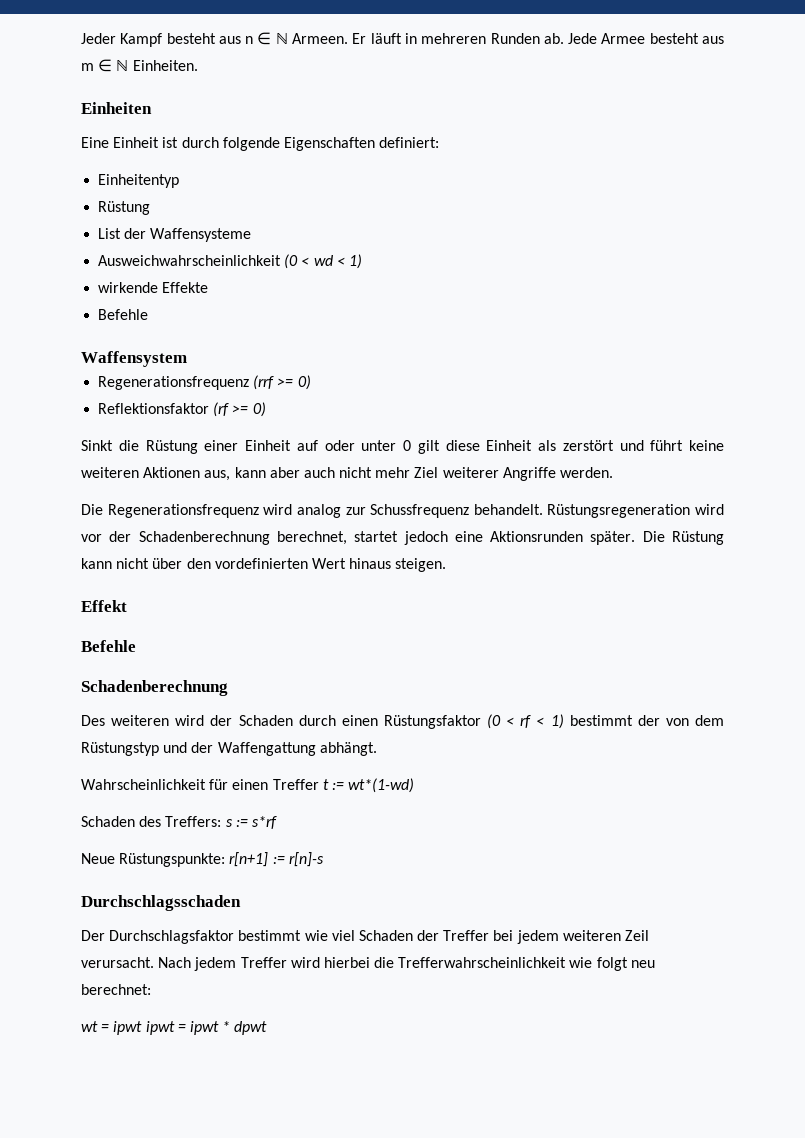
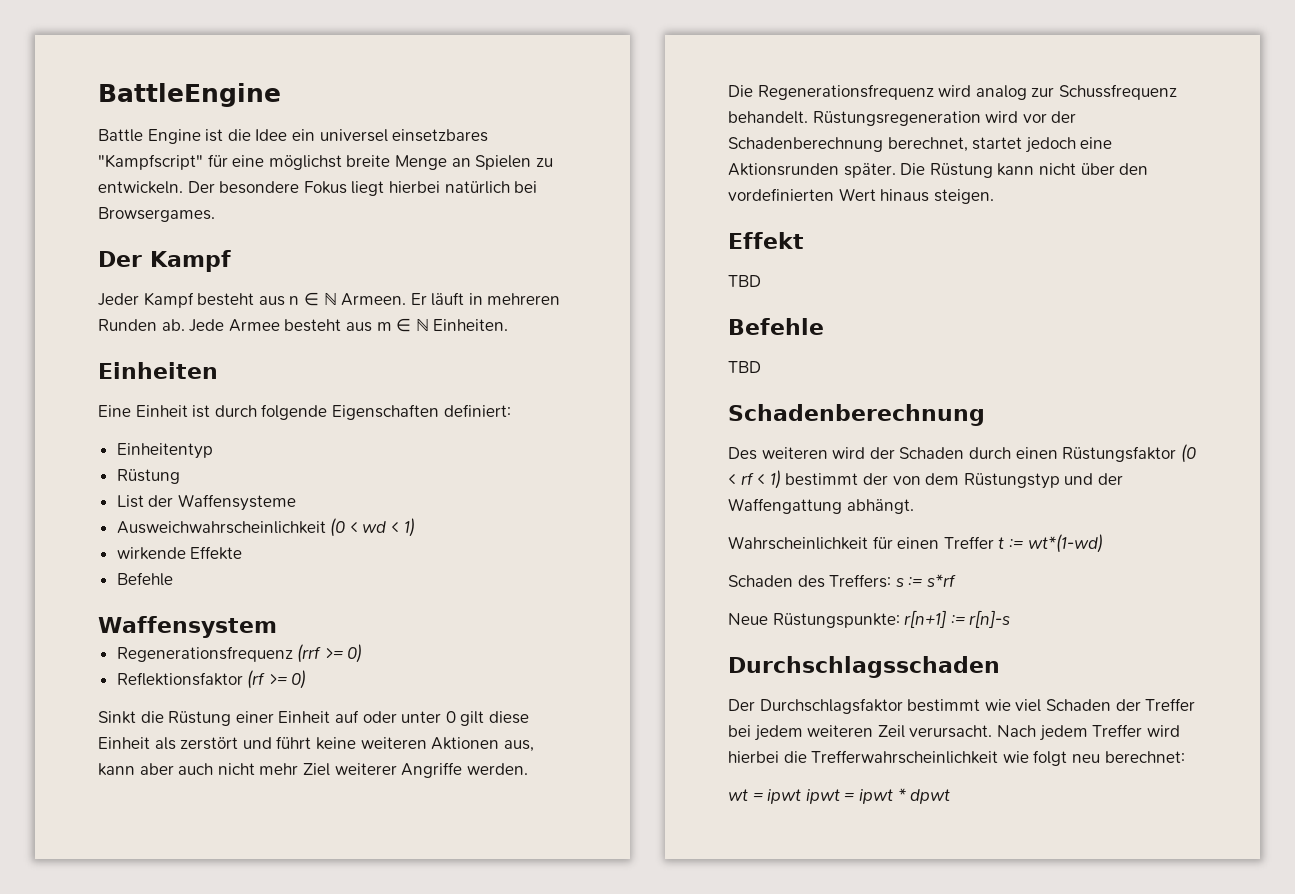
(81, 38) none -> [98,83,281,107] [98,129,489,144] [98,154,553,170] [98,181,538,196] [98,207,215,222] [98,250,231,272] BattleEngine // Battle Engine ist die Idee ein universel einsetzbares "Kampfscript" für eine möglichst breite Menge an Spielen zu entwickeln. Der besondere Fokus liegt hierbei natürlich bei Browsergames. // Der Kampf //
[81,640,136,652] // Befehle -> [728,275,761,287] [728,318,824,335] [728,361,761,373] // TBD // Befehle // TBD

